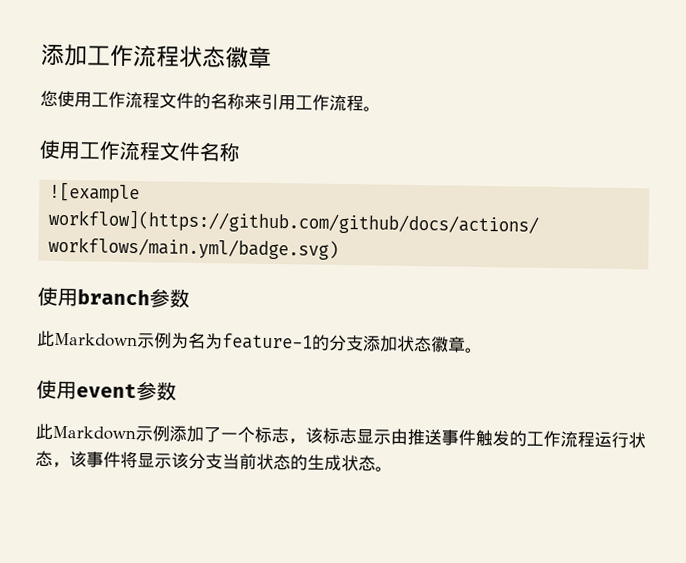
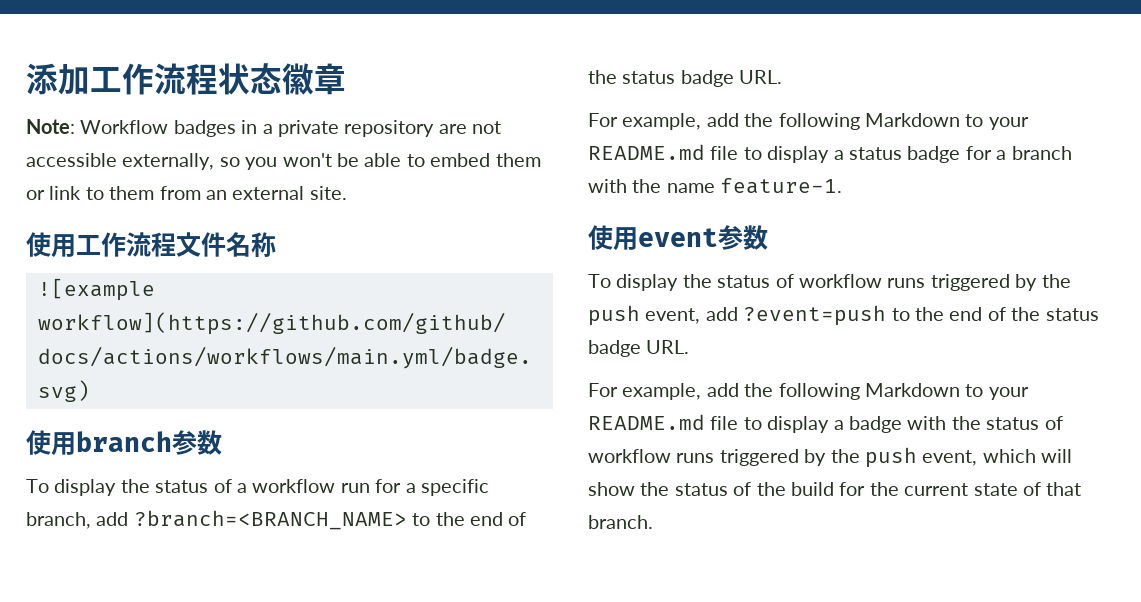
[40,90,381,112] 您使用工作流程文件的名称来引用工作流程。 -> [26,119,502,137] [26,153,541,170] [26,186,347,200] Note: Workflow badges in a private repository are not accessible externally, so you won't be able to embed them or link to them from an external site.
[37,330,483,353] [36,379,177,401] [35,423,646,449] [35,450,393,472] 此Markdown示例为名为feature-1的分支添加状态徽章。 // 使用event参数 // 此Markdown示例添加了一个标志，该标志显示由推送事件触发的工作流程运行状态，该事件将显示该分支当前状态的生成状态。 -> [26,479,489,496] [26,510,527,530] [588,70,783,87] [588,113,1029,130] [588,144,1072,163] [588,178,843,194] [588,225,768,251] [588,274,1071,291] [588,305,1099,326] [588,340,690,357] [588,383,1029,400] [588,414,1063,433] [588,447,1073,468] [588,482,1082,496] [588,515,653,529] To display the status of a workflow run for a specific branch, add ?branch=<BRANCH_NAME> to the end of the status badge URL. // For example, add the following Markdown to your README.md file to display a status badge for a branch with the name feature-1. // 使用event参数 // To display the status of workflow runs triggered by the push event, add ?event=push to the end of the status badge URL. // For example, add the following Markdown to your README.md file to display a badge with the status of workflow runs triggered by the push event, which will show the status of the build for the current state of that branch.

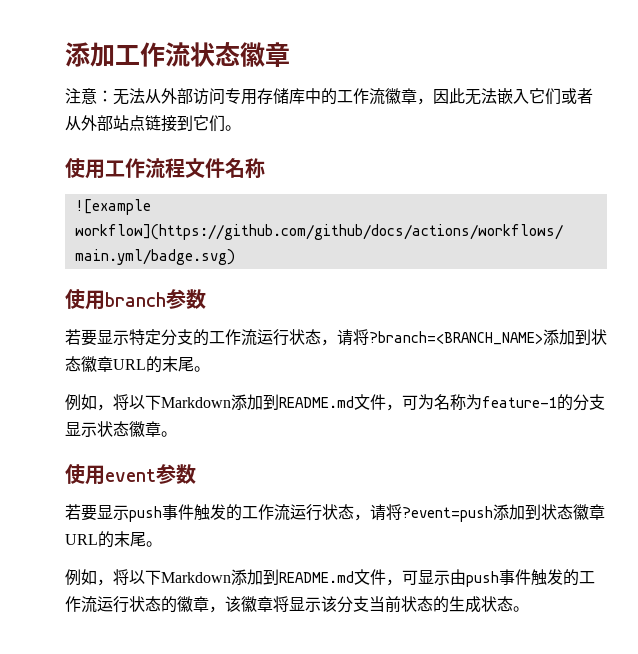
[186,63,218,95] 程 -> (190, 54) none
[26,119,502,137] [26,153,541,170] [26,186,347,200] Note: Workflow badges in a private repository are not accessible externally, so you won't be able to embed them or link to them from an external site. -> [65,88,593,105] [65,115,241,132] 注意：无法从外部访问专用存储库中的工作流徽章，因此无法嵌入它们或者从外部站点链接到它们。
[26,479,489,496] [26,510,527,530] [588,70,783,87] [588,113,1029,130] [588,144,1072,163] [588,178,843,194] [588,225,768,251] [588,274,1071,291] [588,305,1099,326] [588,340,690,357] [588,383,1029,400] [588,414,1063,433] [588,447,1073,468] [588,482,1082,496] [588,515,653,529] To display the status of a workflow run for a specific branch, add ?branch=<BRANCH_NAME> to the end of the status badge URL. // For example, add the following Markdown to your README.md file to display a status badge for a branch with the name feature-1. // 使用event参数 // To display the status of workflow runs triggered by the push event, add ?event=push to the end of the status badge URL. // For example, add the following Markdown to your README.md file to display a badge with the status of workflow runs triggered by the push event, which will show the status of the build for the current state of that branch. -> [65,329,607,346] [65,356,210,373] [65,394,605,411] [65,421,177,437] [65,464,196,485] [65,504,605,522] [65,531,162,548] [65,569,595,587] [65,596,529,613] 若要显示特定分支的工作流运行状态，请将?branch=<BRANCH_NAME>添加到状态徽章URL的末尾。 // 例如，将以下Markdown添加到README.md文件，可为名称为feature-1的分支显示状态徽章。 // 使用event参数 // 若要显示push事件触发的工作流运行状态，请将?event=push添加到状态徽章URL的末尾。 // 例如，将以下Markdown添加到README.md文件，可显示由push事件触发的工作流运行状态的徽章，该徽章将显示该分支当前状态的生成状态。

